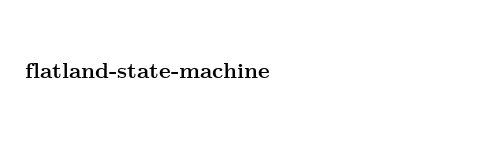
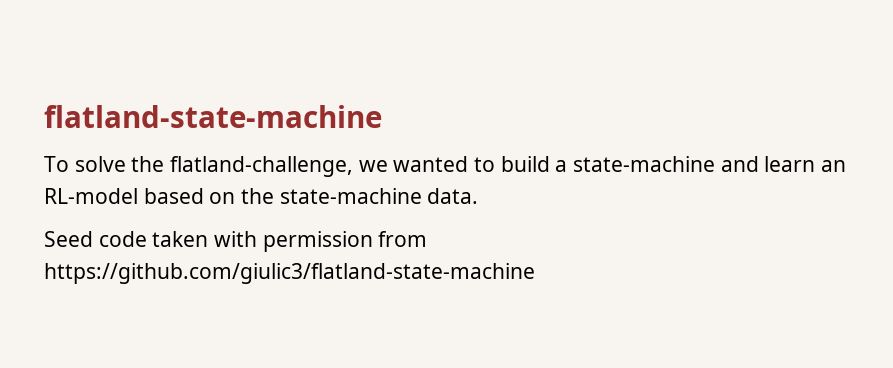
(270, 70) none -> [44,156,847,177] [44,188,479,204] [44,231,428,252] [44,263,535,284] // To solve the flatland-challenge, we wanted to build a state-machine and learn an RL-model based on the state-machine data. // Seed code taken with permission from https://github.com/giulic3/flatland-state-machine

